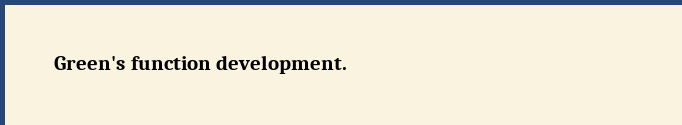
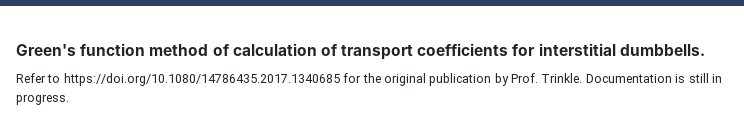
[216,55,348,74] development. -> [149,43,705,60] [16,73,722,86] [16,94,69,105] method of calculation of transport coefficients for interstitial dumbbells. // Refer to https://doi.org/10.1080/14786435.2017.1340685 for the original publication by Prof. Trinkle. Documentation is still in progress.

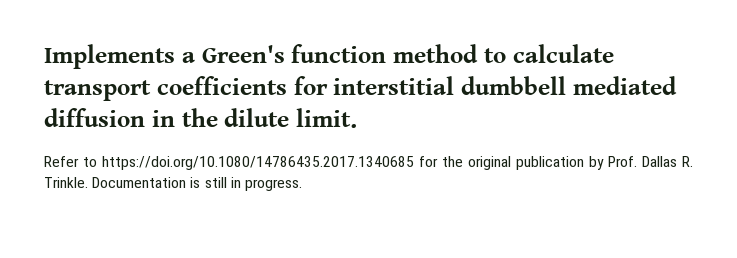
(16, 50) none -> [44,44,195,69] Implements a
[212,43,338,56] of calculation of -> [483,44,614,63] to calculate
[619,44,705,56] dumbbells. -> [461,76,677,95] [44,108,357,128] dumbbell mediated diffusion in the dilute limit.
(538, 78) none -> [642,156,693,167] Dallas R.

